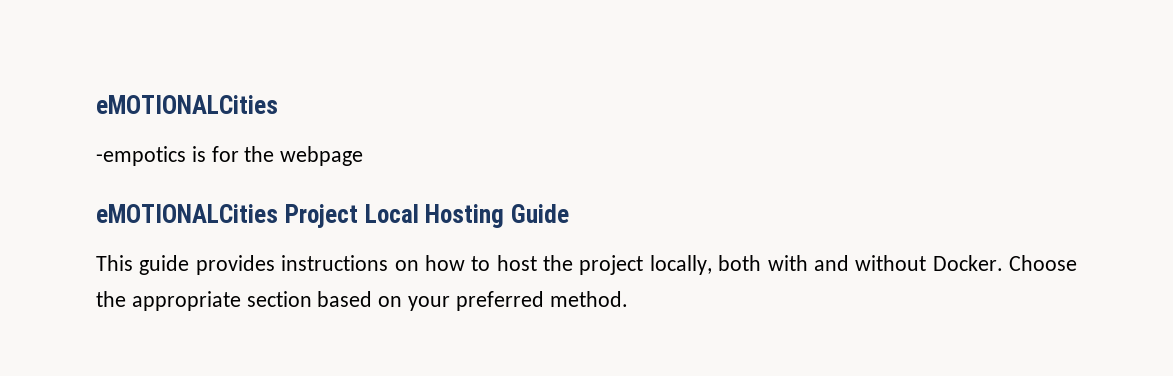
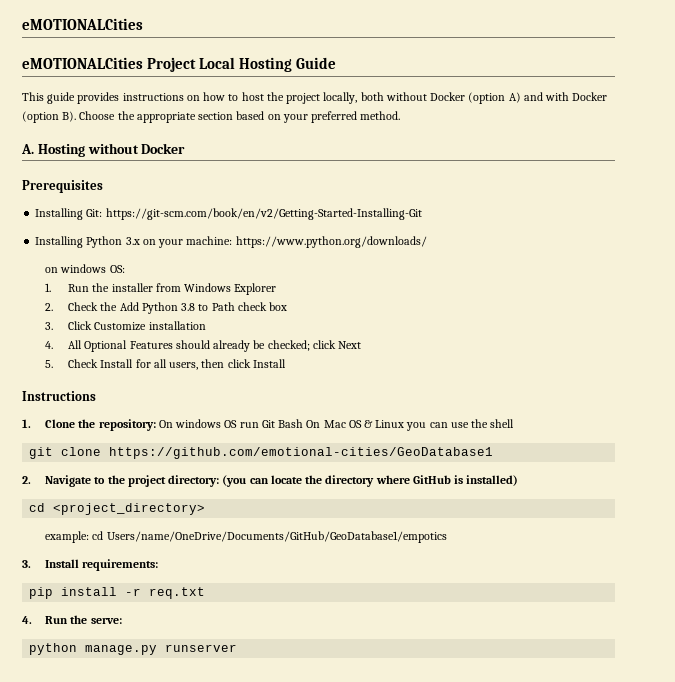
[96,95,278,114] [96,146,364,166] eMOTIONALCities // -empotics is for the webpage -> [22,18,143,30] eMOTIONALCities
[767,255,1003,271] with and without Docker. -> [385,92,608,104] [22,111,77,123] without Docker (option A) and with Docker (option B).
(628, 299) none -> [21,143,186,157] [22,180,103,193] [35,208,422,220] [35,236,427,248] [45,264,125,273] [45,283,277,295] [45,302,288,314] [45,321,206,331] [45,340,362,352] [45,359,286,370] [22,391,96,401] [22,419,515,431] [29,447,494,459] [22,475,519,487] [29,503,206,515] [45,531,447,543] [22,559,159,571] [29,587,206,599] [22,615,122,624] [29,643,238,655] // A. Hosting without Docker // Prerequisites // Installing Git: https://git-scm.com/book/en/v2/Getting-Started-Installing-Git // Installing Python 3.x on your machine: https://www.python.org/downloads/ // on windows OS: // 1. Run the installer from Windows Explorer // 2. Check the Add Python 3.8 to Path check box // 3. Click Customize installation // 4. All Optional Features should already be checked; click Next // 5. Check Install for all users, then click Install // Instructions // 1. Clone the repository: On windows OS run Git Bash On Mac OS & Linux you can use the shell // git clone https://github.com/emotional-cities/GeoDatabase1 // 2. Navigate to the project directory: (you can locate the directory where GitHub is installed) // cd <project_directory> // example: cd Users/name/OneDrive/Documents/GitHub/GeoDatabase1/empotics // 3. Install requirements: // pip install -r req.txt // 4. Run the serve: // python manage.py runserver

